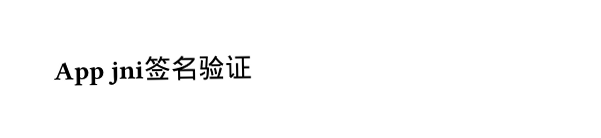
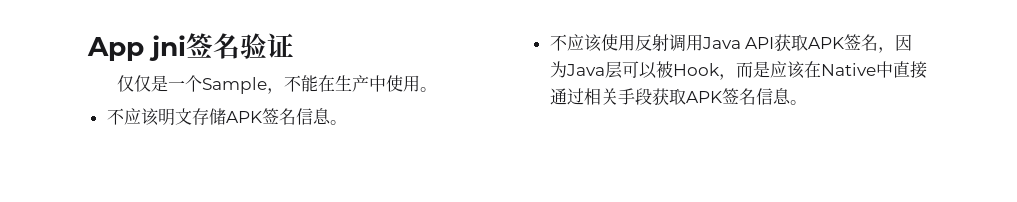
(254, 67) none -> [117,75,438,94] [106,108,347,126] [549,34,913,53] [549,61,927,80] [549,88,807,105] // 仅仅是一个Sample，不能在生产中使用。 // 不应该明文存储APK签名信息。 // 不应该使用反射调用Java API获取APK签名，因为Java层可以被Hook，而是应该在Native中直接通过相关手段获取APK签名信息。

